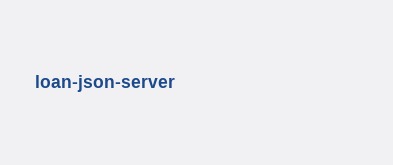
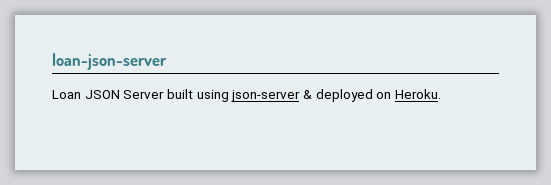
(175, 83) none -> [52,89,441,102] // Loan JSON Server built using json-server & deployed on Heroku.

